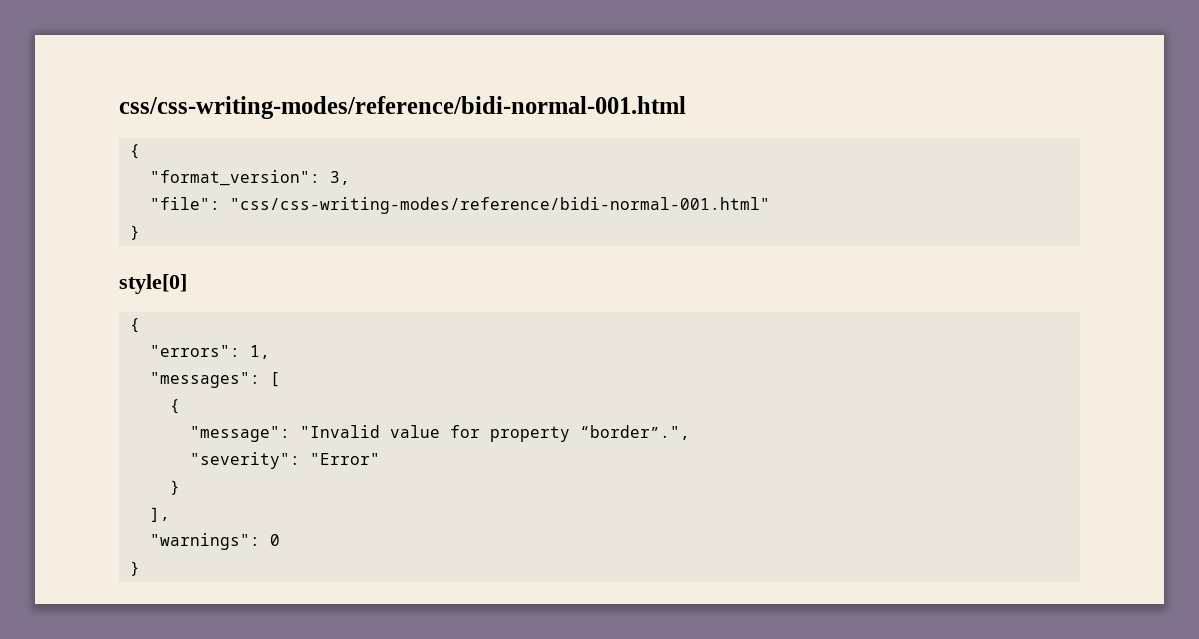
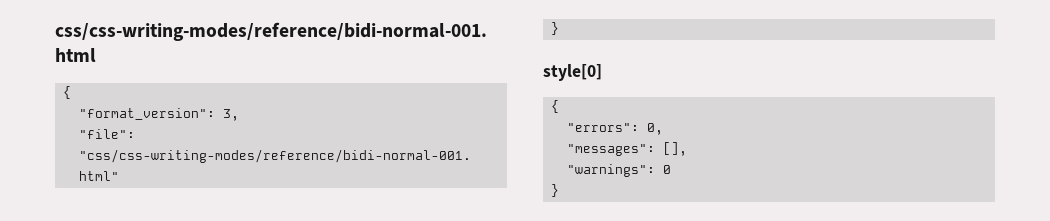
[249,345,270,359] 1, -> [647,123,664,135] 0,
[269,372,280,387] [169,399,180,414] [189,425,690,442] [189,452,380,469] [169,480,180,495] [149,507,170,522] [ // { // "message": "Invalid value for property “border”.", // "severity": "Error" // } // ], -> [663,142,688,156] [],

